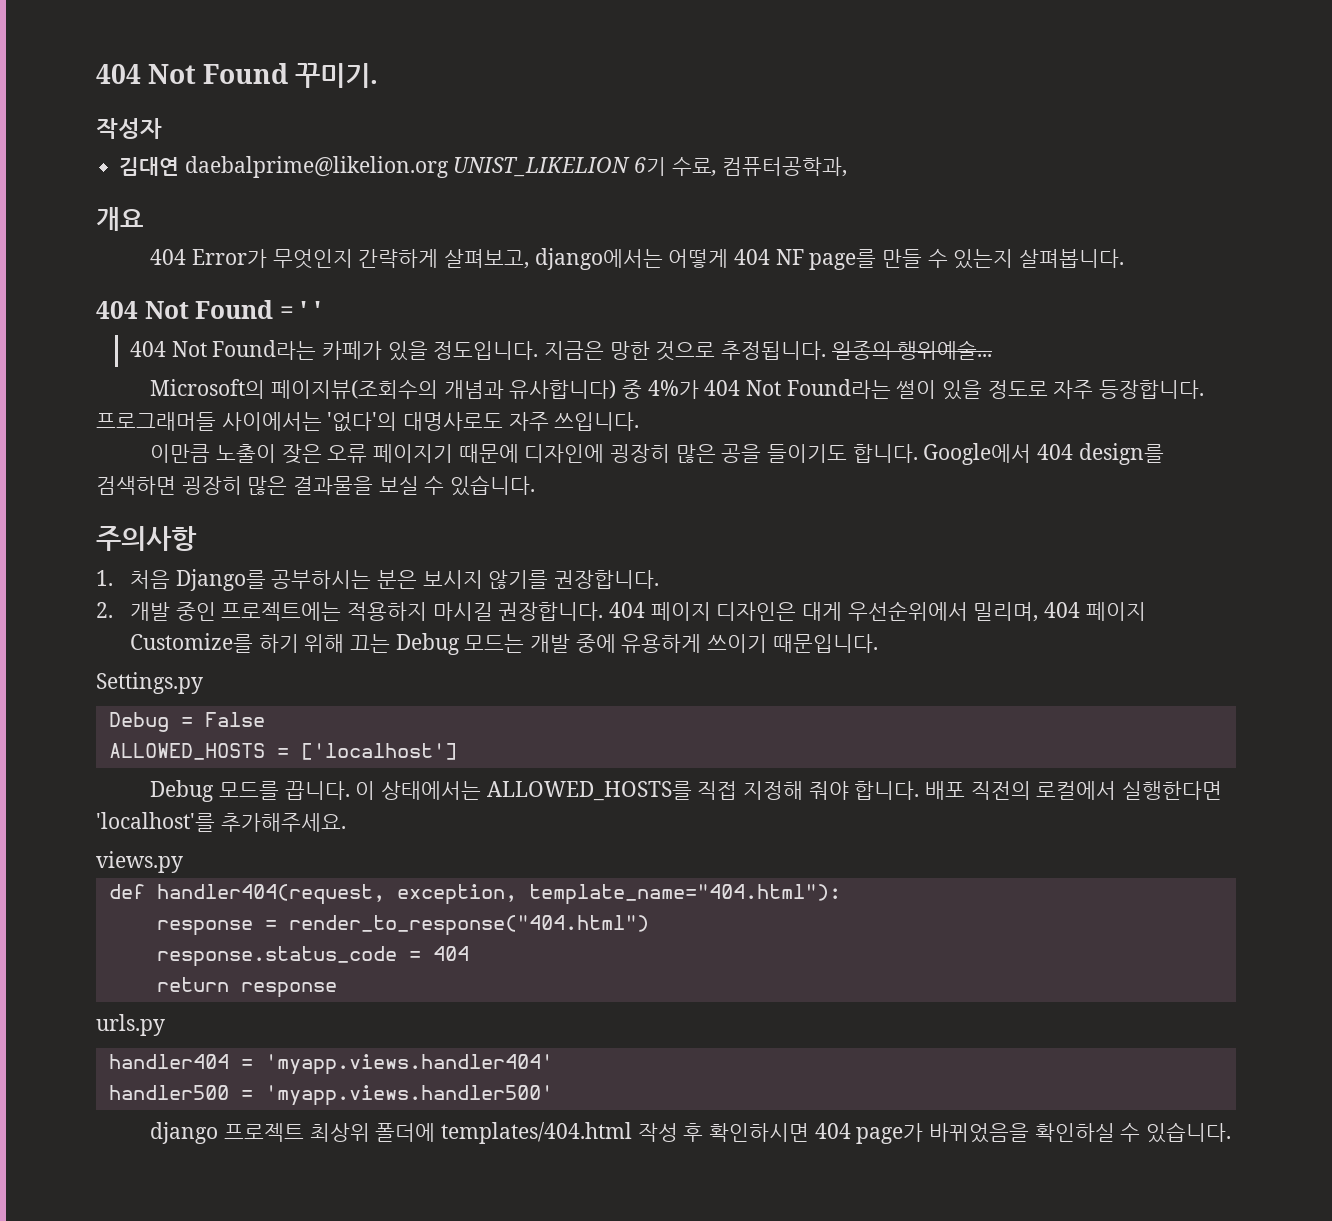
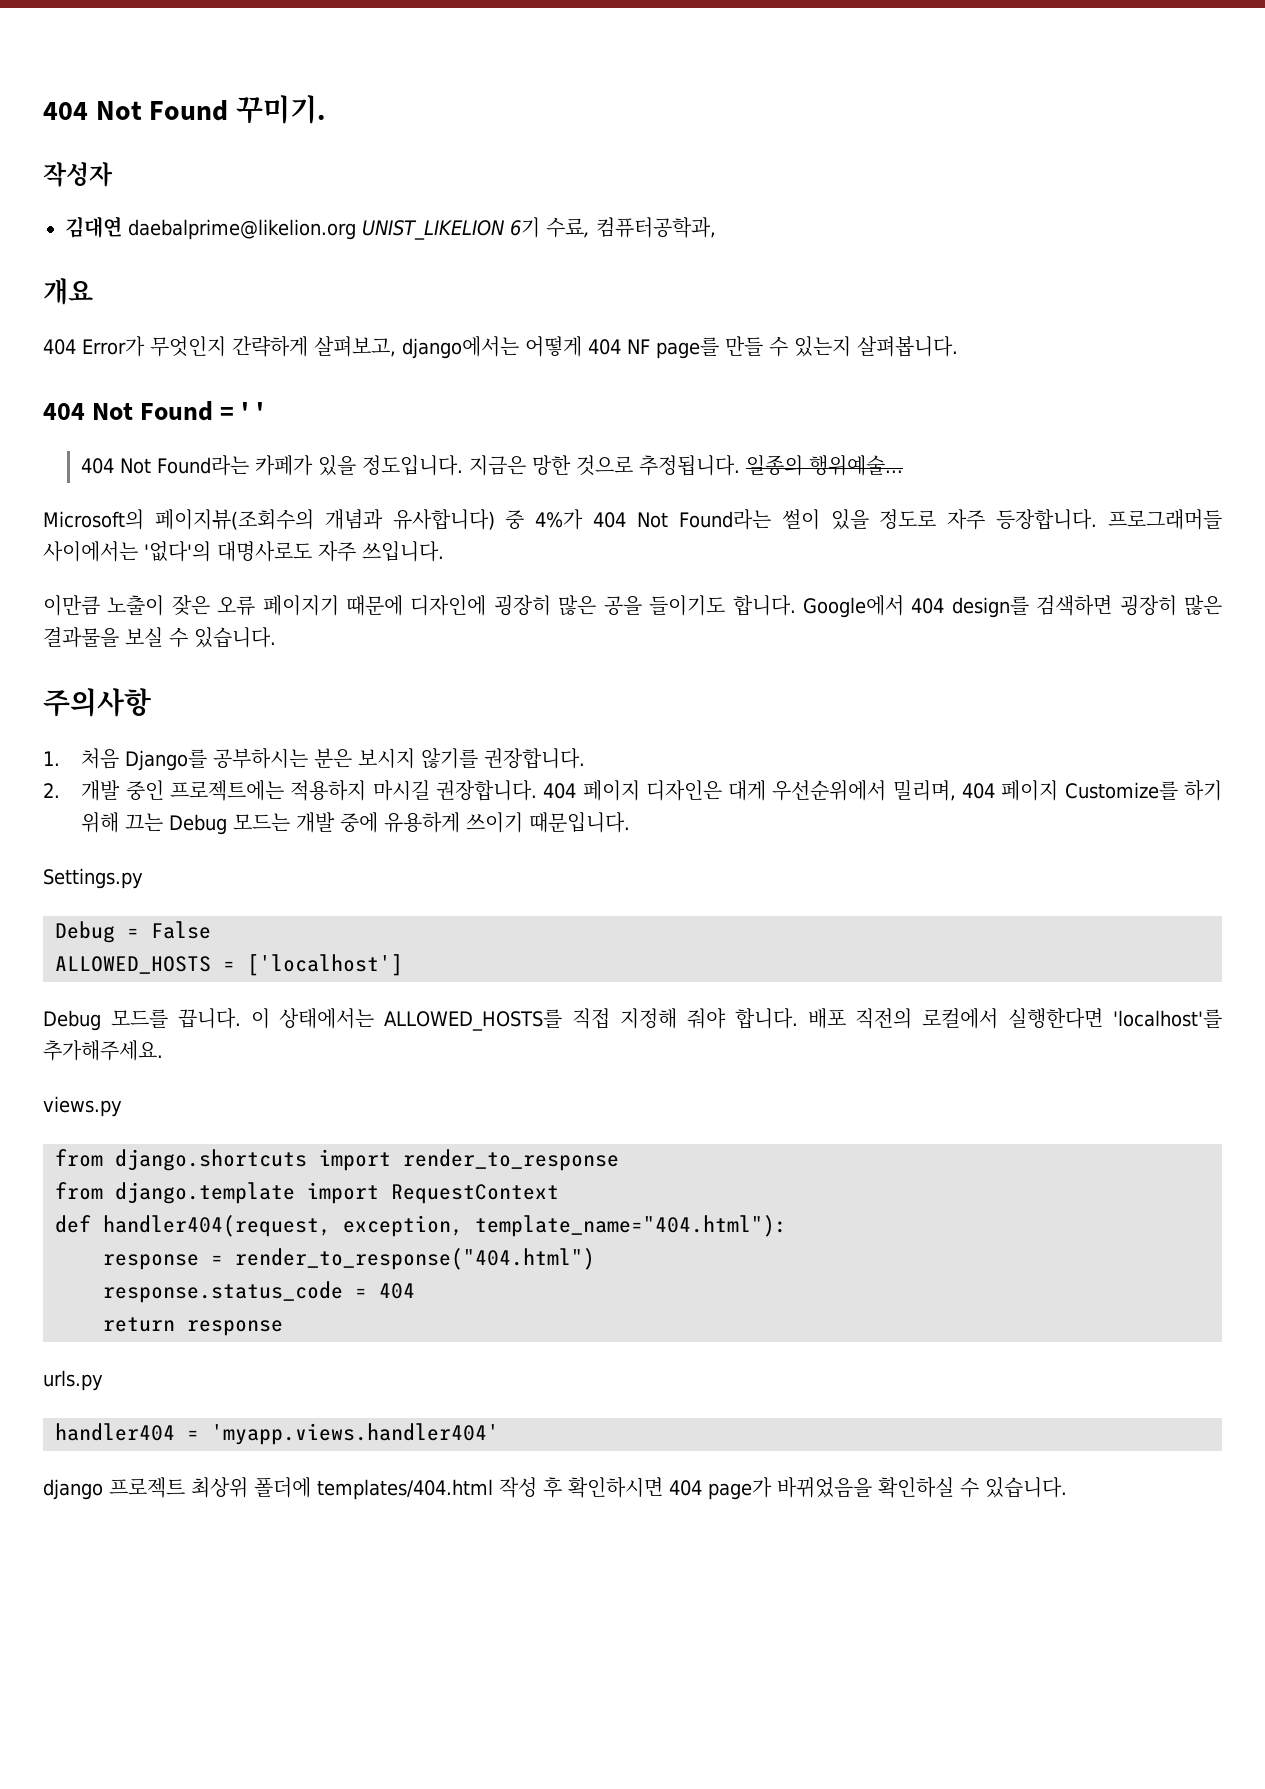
(183, 862) none -> [55,1149,619,1171] [55,1182,559,1204] // from django.shortcuts import render_to_response // from django.template import RequestContext
[108,1085,553,1106] // handler500 = 'myapp.views.handler500' -> (499, 1434) none

